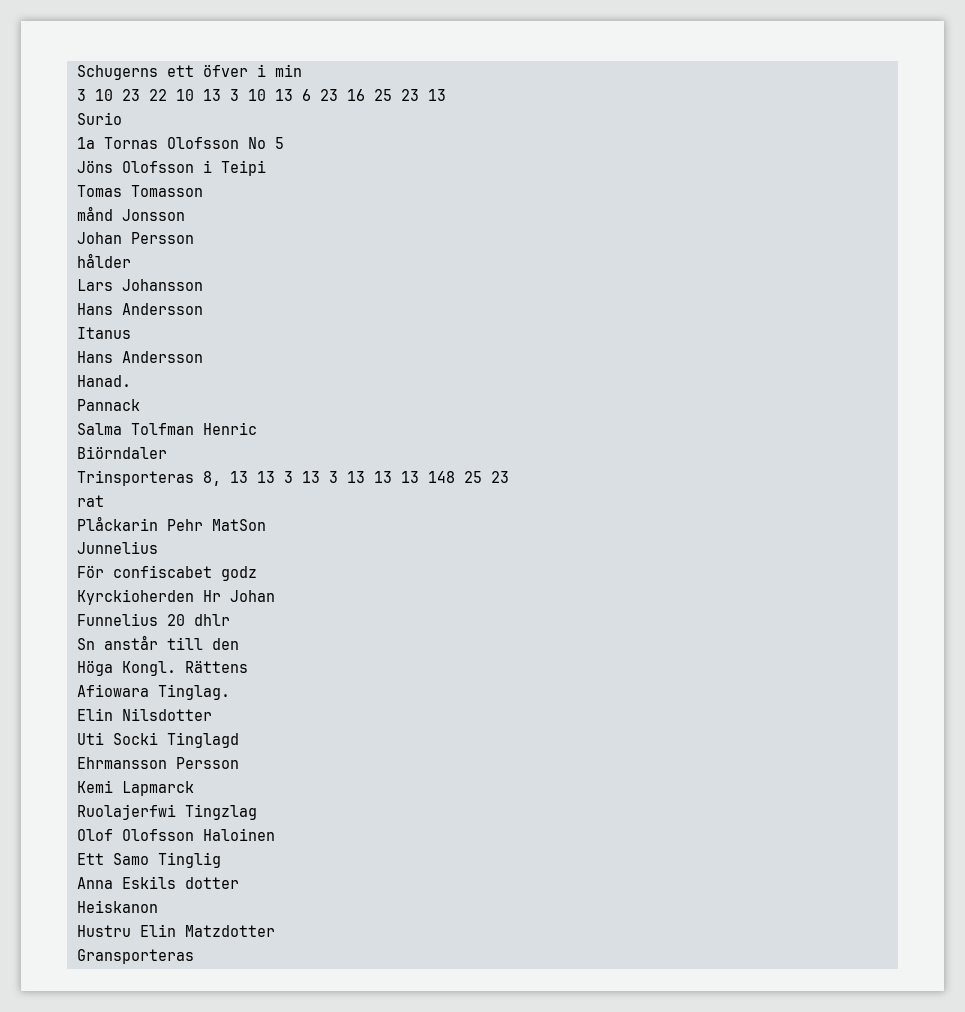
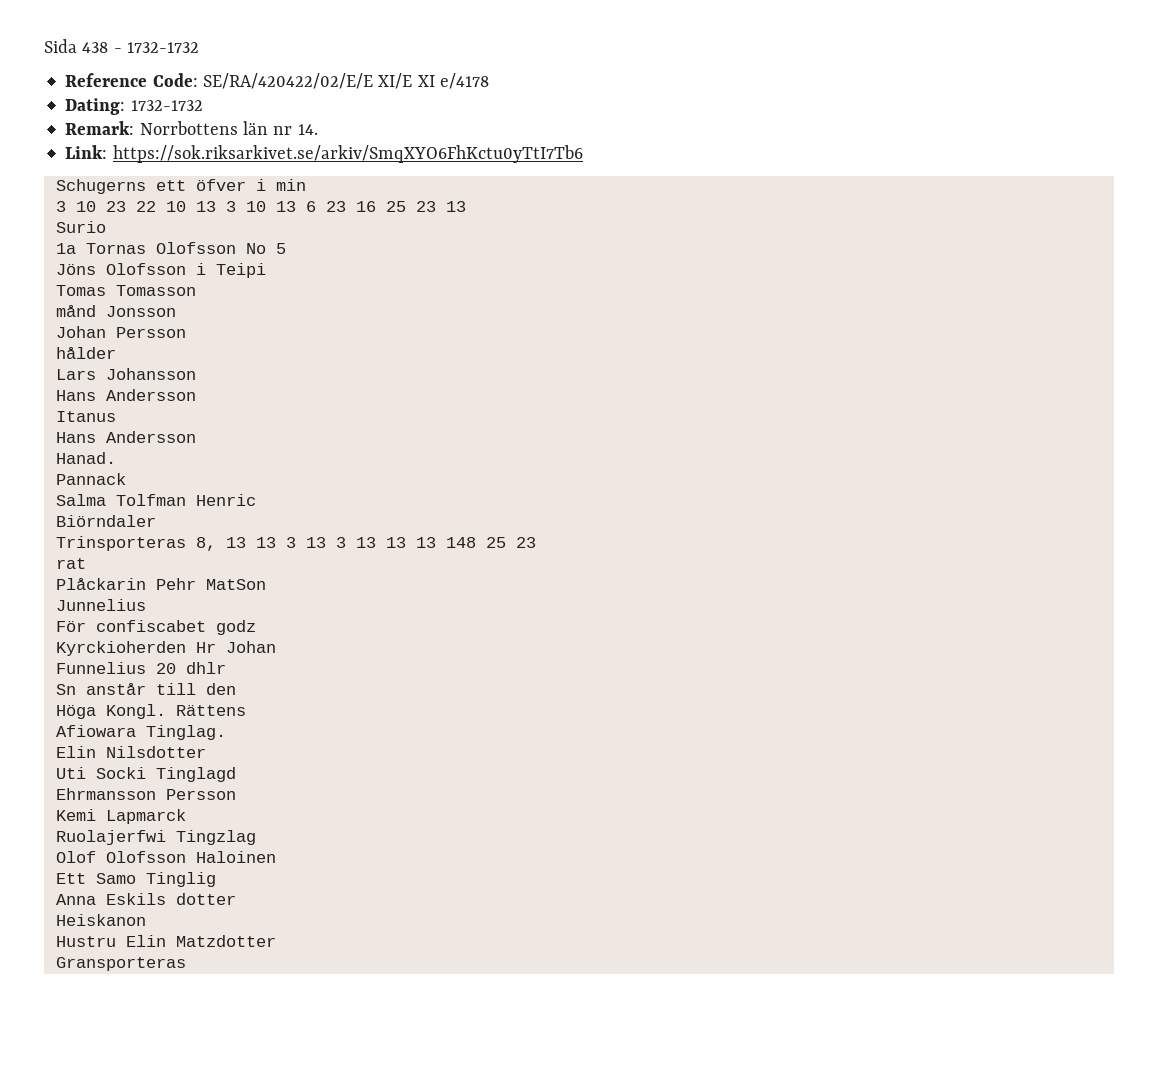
(77, 72) none -> [44,39,199,53] [65,73,489,89] [65,98,203,115] [65,121,318,135] [65,145,583,163] Sida 438 - 1732-1732 // Reference Code: SE/RA/420422/02/E/E XI/E XI e/4178 // Dating: 1732-1732 // Remark: Norrbottens län nr 14. // Link: https://sok.riksarkivet.se/arkiv/SmqXYO6FhKctu0yTtI7Tb6 //

